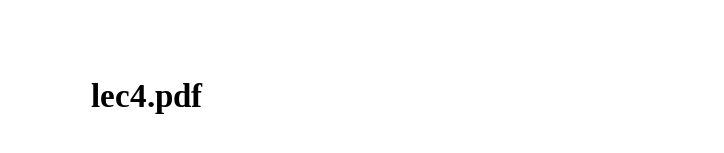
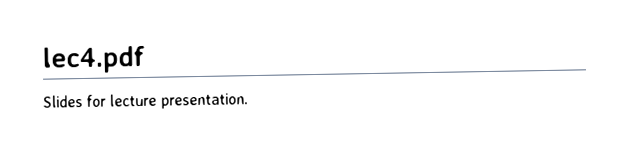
(203, 98) none -> [43,93,248,109] // Slides for lecture presentation.

